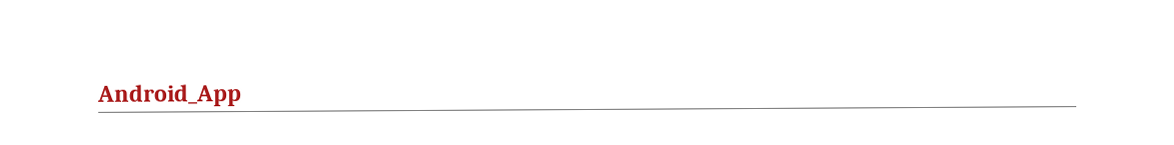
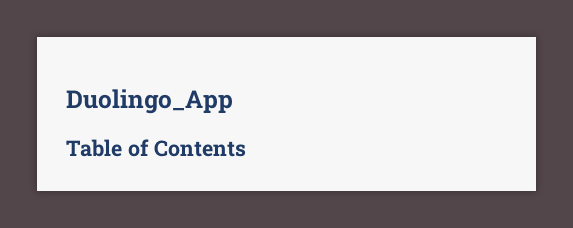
[97,84,242,107] Android_App -> [66,89,233,114] [66,139,246,157] Duolingo_App // Table of Contents

